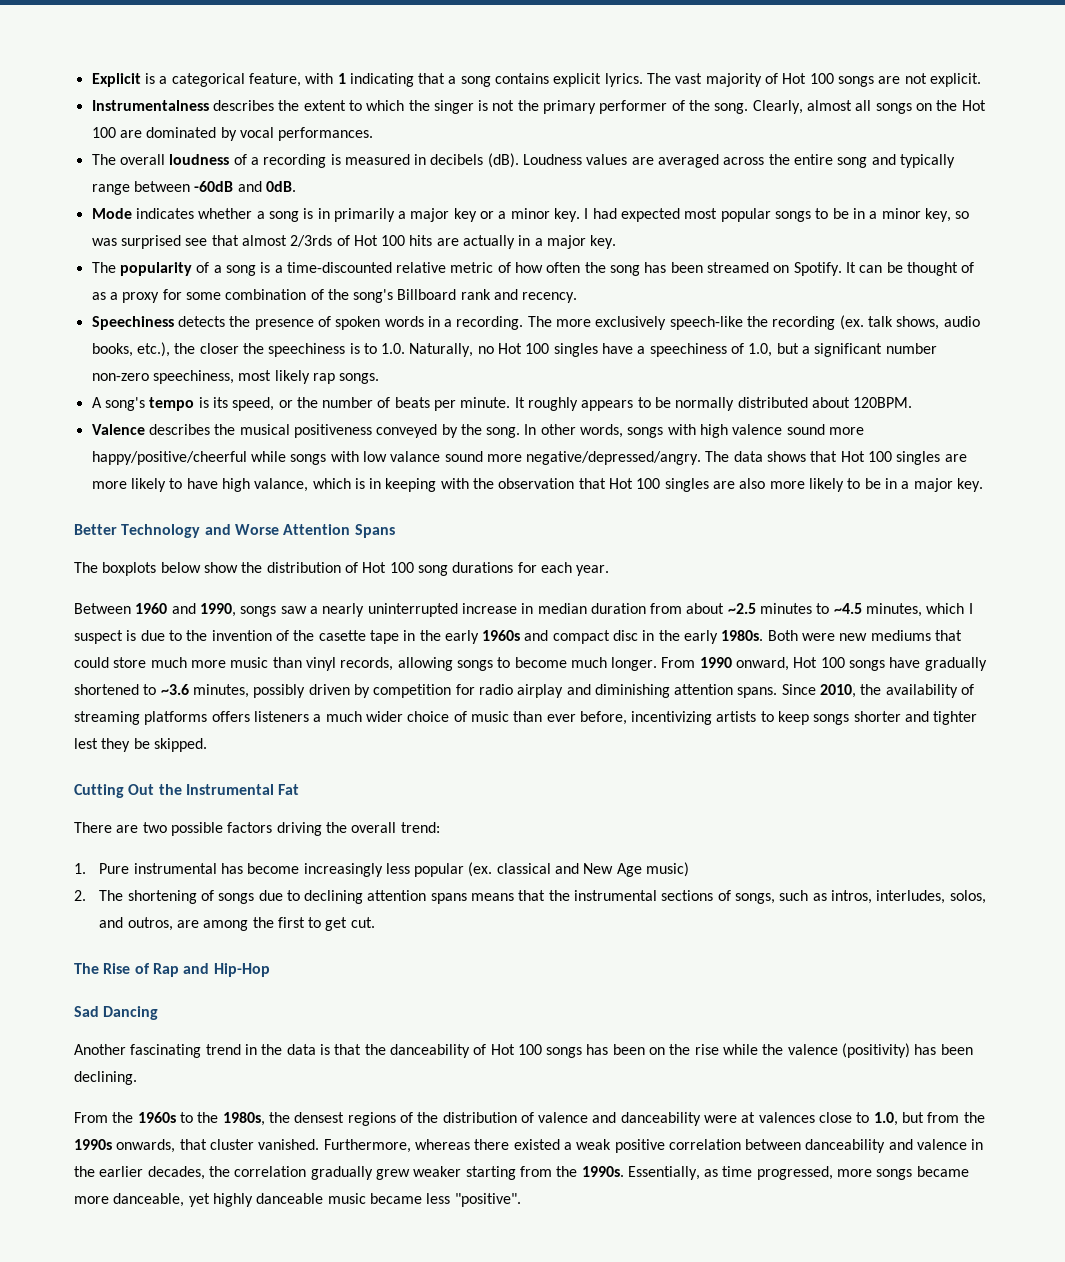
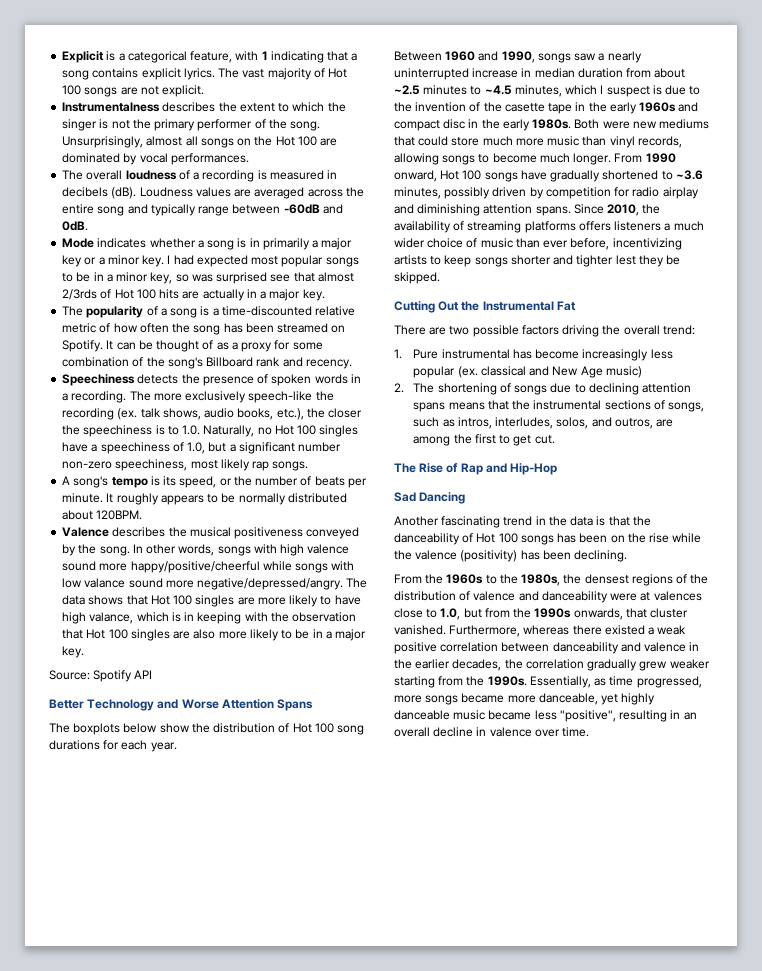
[752,100,803,114] Clearly, -> [62,136,144,148] Unsurprisingly,
(983, 485) none -> [49,670,153,682] // Source: Spotify API
[454,1193,521,1207] "positive". -> [559,710,697,722] [394,727,590,737] "positive", resulting in an overall decline in valence over time.

